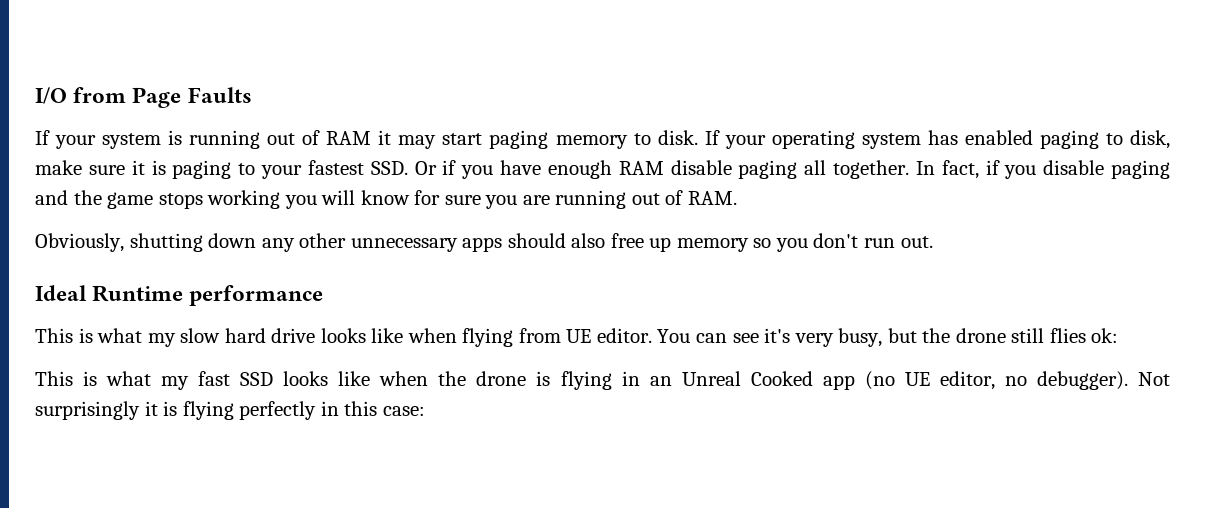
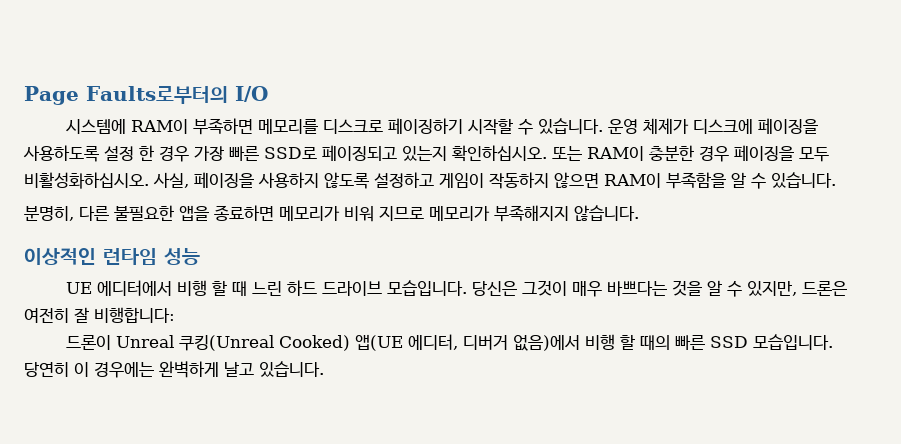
(35, 95) none -> [24,86,228,105] Page Faults로부터의
[73,87,252,108] [35,130,1171,149] [35,160,1171,179] [35,190,738,209] [35,233,933,252] [35,285,324,306] [35,328,1119,347] [35,371,1171,390] [35,401,425,420] from Page Faults // If your system is running out of RAM it may start paging memory to disk. If your operating system has enabled paging to disk, make sure it is paging to your fastest SSD. Or if you have enough RAM disable paging all together. In fact, if you disable paging and the game stops working you will know for sure you are running out of RAM. // Obviously, shutting down any other unnecessary apps should also free up memory so you don't run out. // Ideal Runtime performance // This is what my slow hard drive looks like when flying from UE editor. You can see it's very busy, but the drone still flies ok: // This is what my fast SSD looks like when the drone is flying in an Unreal Cooked app (no UE editor, no debugger). Not surprisingly it is flying perfectly in this case: -> [66,118,819,135] [23,145,829,162] [24,172,836,189] [24,205,639,222] [24,248,200,265] [66,280,848,297] [24,307,175,323] [66,334,834,351] [24,361,324,378] // 시스템에 RAM이 부족하면 메모리를 디스크로 페이징하기 시작할 수 있습니다. 운영 체제가 디스크에 페이징을 사용하도록 설정 한 경우 가장 빠른 SSD로 페이징되고 있는지 확인하십시오. 또는 RAM이 충분한 경우 페이징을 모두 비활성화하십시오. 사실, 페이징을 사용하지 않도록 설정하고 게임이 작동하지 않으면 RAM이 부족함을 알 수 있습니다. // 분명히, 다른 불필요한 앱을 종료하면 메모리가 비워 지므로 메모리가 부족해지지 않습니다. // 이상적인 런타임 성능 // UE 에디터에서 비행 할 때 느린 하드 드라이브 모습입니다. 당신은 그것이 매우 바쁘다는 것을 알 수 있지만, 드론은 여전히 잘 비행합니다: // 드론이 Unreal 쿠킹(Unreal Cooked) 앱(UE 에디터, 디버거 없음)에서 비행 할 때의 빠른 SSD 모습입니다. 당연히 이 경우에는 완벽하게 날고 있습니다.

